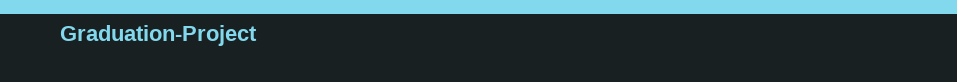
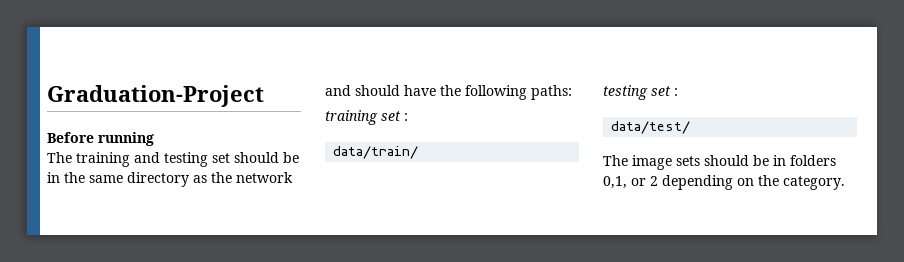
(257, 35) none -> [47,132,154,146] [47,152,299,167] [47,172,293,187] [325,85,572,100] [325,110,408,125] [333,146,419,159] [603,85,678,100] [611,121,691,134] [603,155,836,170] [603,175,845,190] // Before running // The training and testing set should be in the same directory as the network and should have the following paths: // training set : // data/train/ // testing set : // data/test/ // The image sets should be in folders 0,1, or 2 depending on the category.

